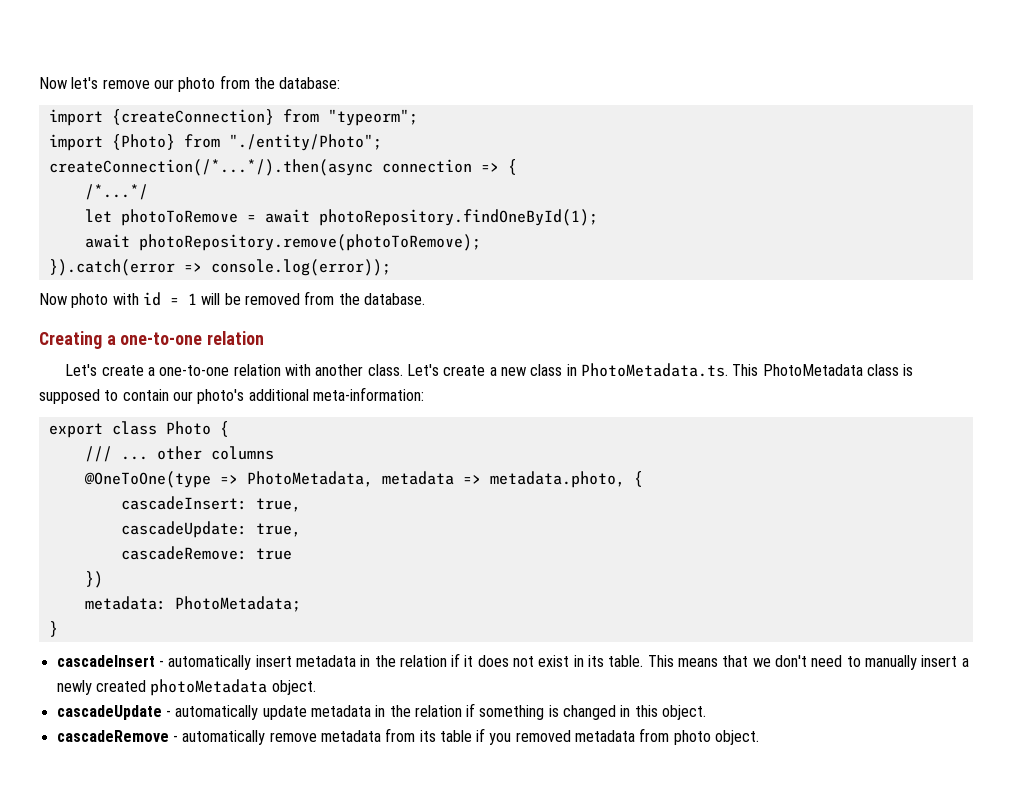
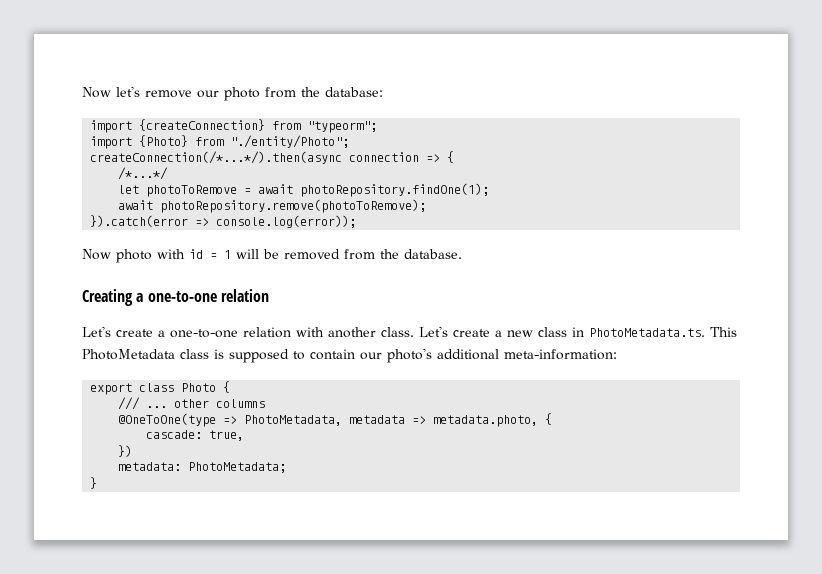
[318,209,598,226] photoRepository.findOneById(1); -> [300,183,490,197] photoRepository.findOne(1);
[120,496,301,512] [120,521,301,538] [120,546,292,560] cascadeInsert: true, // cascadeUpdate: true, // cascadeRemove: true -> [146,430,245,441] cascade: true,
[56,653,969,670] [56,679,316,696] [56,703,707,720] [56,728,760,745] // cascadeInsert - automatically insert metadata in the relation if it does not exist in its table. This means that we don't need to manually insert a newly created photoMetadata object. // cascadeUpdate - automatically update metadata in the relation if something is changed in this object. // cascadeRemove - automatically remove metadata from its table if you removed metadata from photo object. -> (98, 483) none

